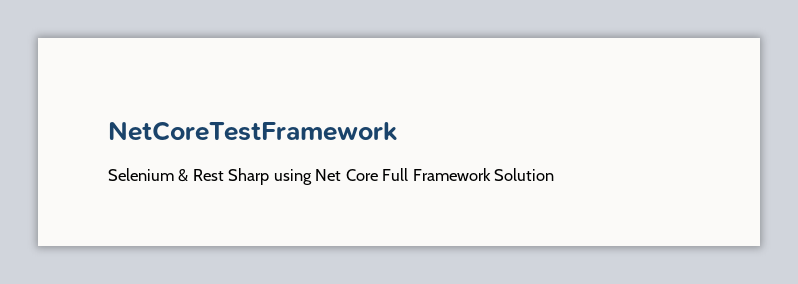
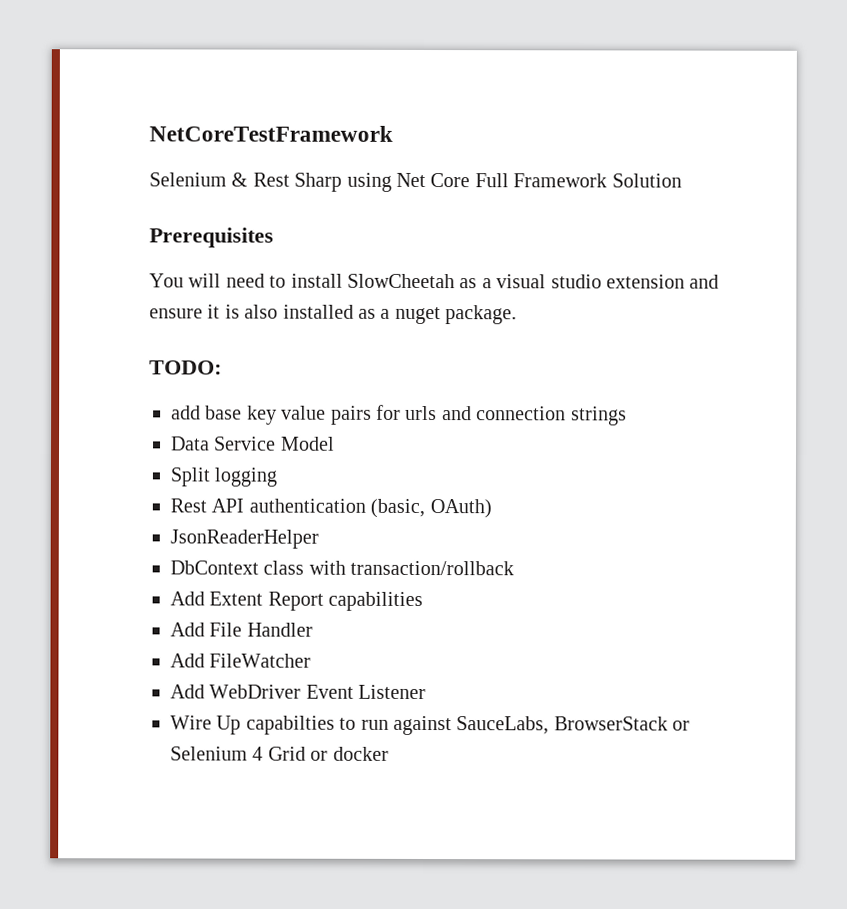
(555, 174) none -> [149,227,274,248] [149,273,720,289] [149,304,518,325] [149,360,222,375] [171,404,627,426] [171,436,335,451] [170,467,278,487] [170,498,492,519] [170,529,319,549] [170,560,515,576] [170,591,424,612] [170,622,313,637] [170,653,312,668] [170,684,427,700] [170,715,691,736] [170,746,389,761] // Prerequisites // You will need to install SlowCheetah as a visual studio extension and ensure it is also installed as a nuget package. // TODO: // add base key value pairs for urls and connection strings // Data Service Model // Split logging // Rest API authentication (basic, OAuth) // JsonReaderHelper // DbContext class with transaction/rollback // Add Extent Report capabilities // Add File Handler // Add FileWatcher // Add WebDriver Event Listener // Wire Up capabilties to run against SauceLabs, BrowserStack or Selenium 4 Grid or docker

